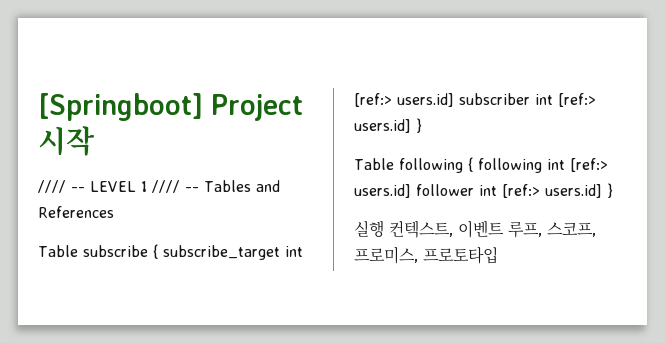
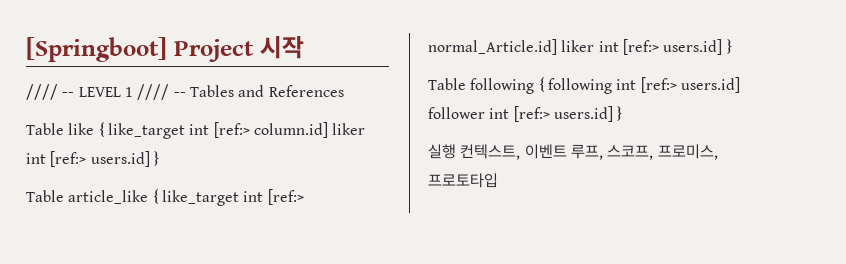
[82,244,303,260] [354,93,530,107] subscribe { subscribe_target int [ref:> users.id] subscriber -> [68,122,366,139] [26,151,159,167] [26,189,304,206] [428,39,595,55] like { like_target int [ref:> column.id] liker int [ref:> users.id] } // Table article_like { like_target int [ref:> normal_Article.id] liker

